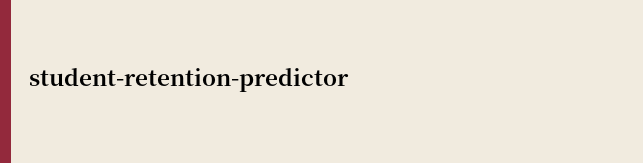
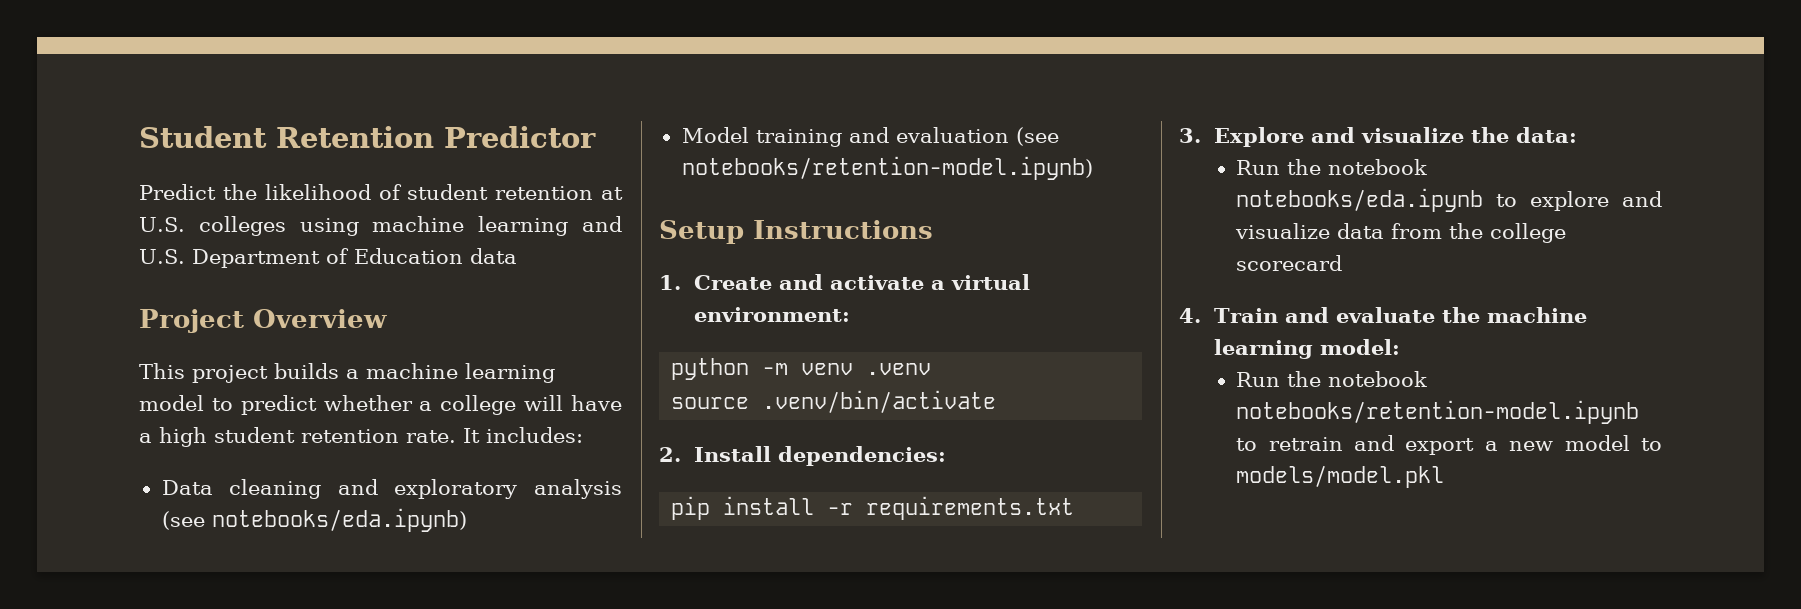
[29,68,349,92] student-retention-predictor -> [139,126,596,148] [139,184,623,200] [139,216,622,236] [139,248,517,268] [139,309,387,333] [139,363,555,383] [139,395,622,415] [139,427,583,447] [161,479,622,499] [161,508,467,532] [681,127,1059,147] [681,156,1093,180] [659,220,933,244] [659,274,1030,290] [693,307,850,322] [671,358,932,380] [671,390,997,413] [659,446,946,466] [671,496,1075,520] [1179,127,1577,147] [1236,159,1428,175] [1236,188,1662,212] [1235,223,1567,243] [1236,255,1343,271] [1179,307,1587,323] [1213,339,1400,359] [1236,371,1428,387] [1236,400,1640,424] [1236,435,1662,455] [1236,465,1445,488] Student Retention Predictor // Predict the likelihood of student retention at U.S. colleges using machine learning and U.S. Department of Education data // Project Overview // This project builds a machine learning model to predict whether a college will have a high student retention rate. It includes: // Data cleaning and exploratory analysis (see notebooks/eda.ipynb) // Model training and evaluation (see notebooks/retention-model.ipynb) // Setup Instructions // 1. Create and activate a virtual environment: // python -m venv .venv // source .venv/bin/activate // 2. Install dependencies: // pip install -r requirements.txt // 3. Explore and visualize the data: // Run the notebook notebooks/eda.ipynb to explore and visualize data from the college scorecard // 4. Train and evaluate the machine learning model: // Run the notebook notebooks/retention-model.ipynb to retrain and export a new model to models/model.pkl

